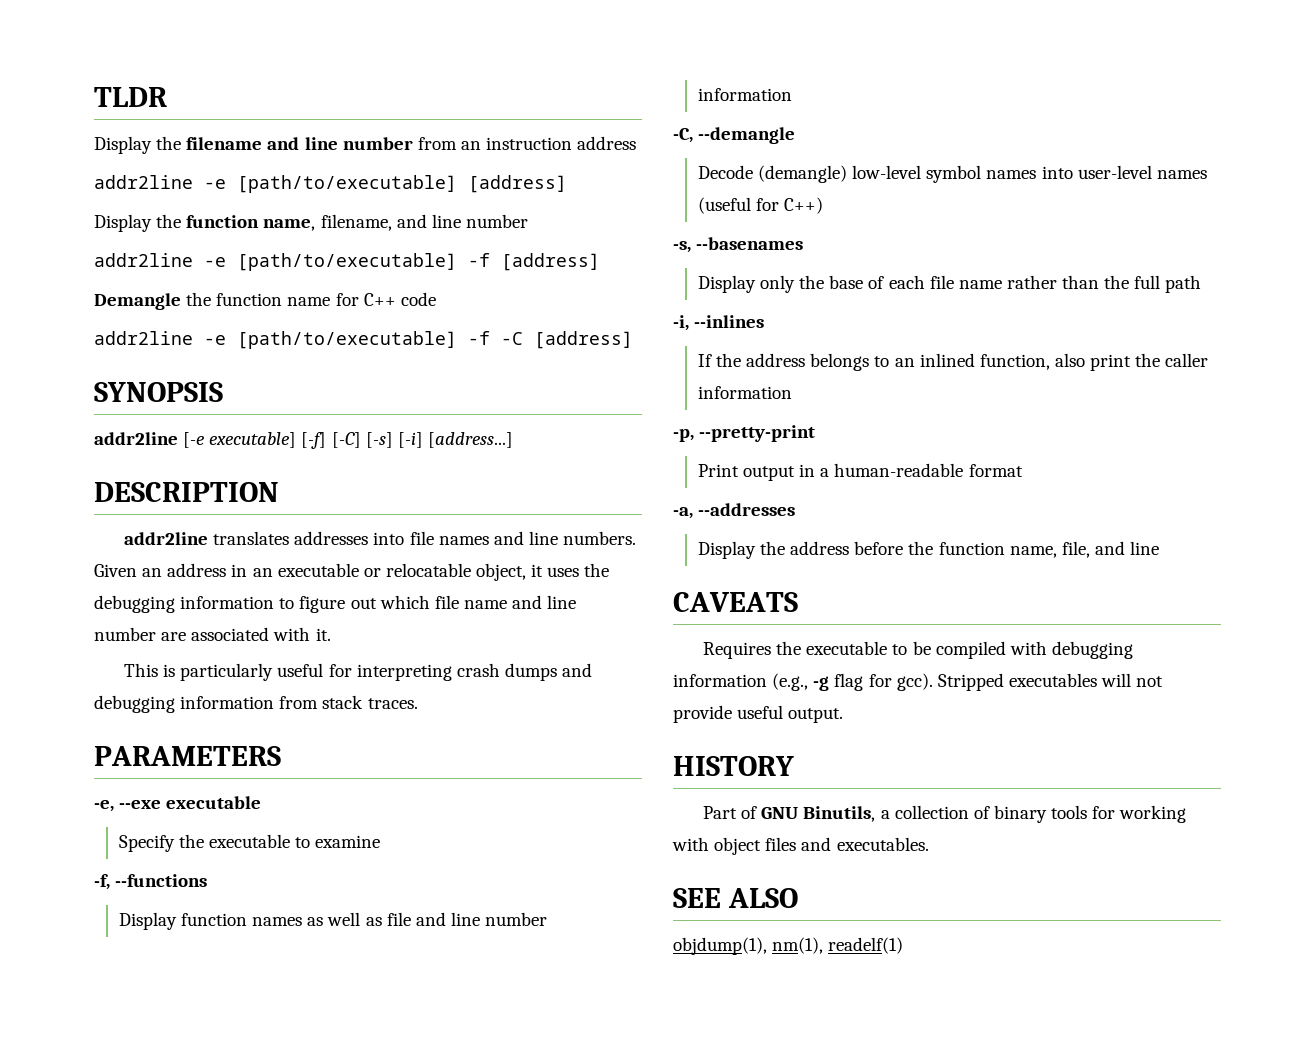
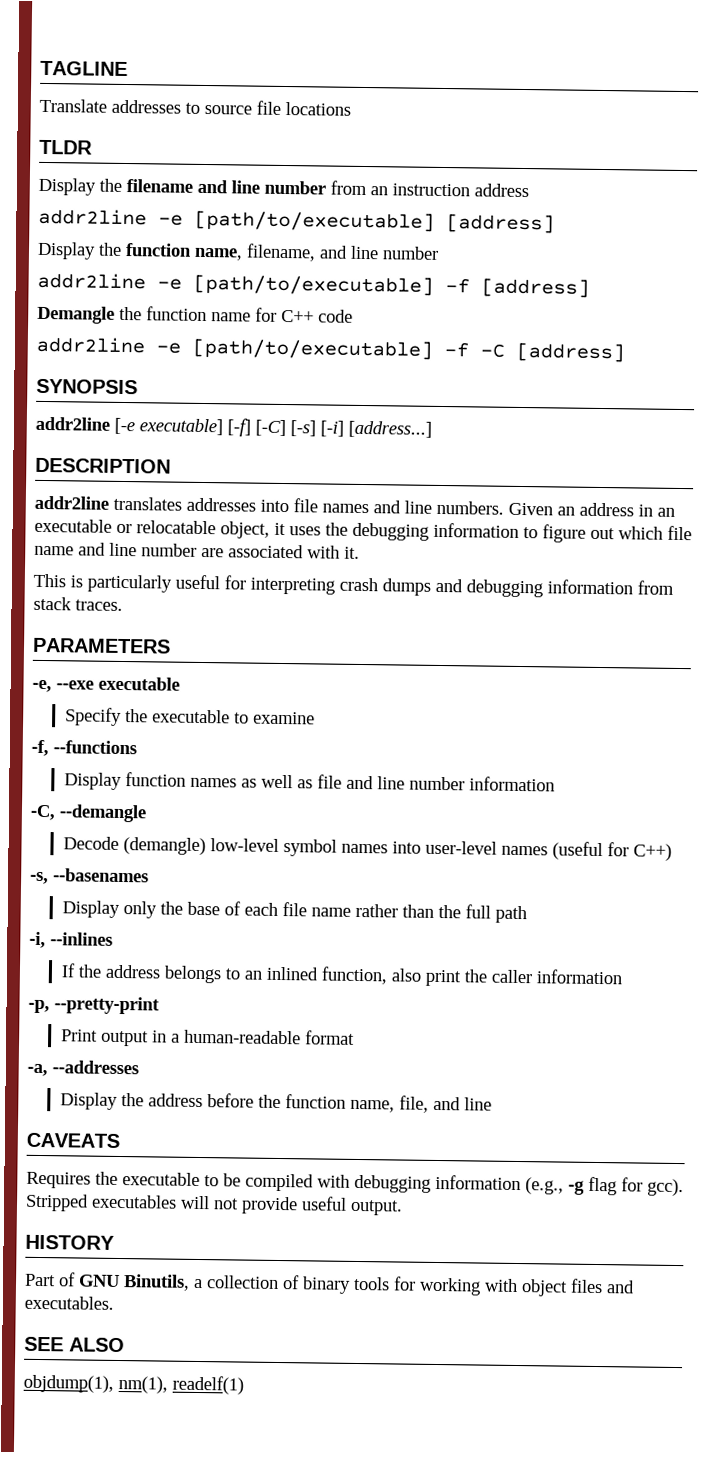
(94, 97) none -> [40,60,128,77] [39,98,351,116] TAGLINE // Translate addresses to source file locations //

